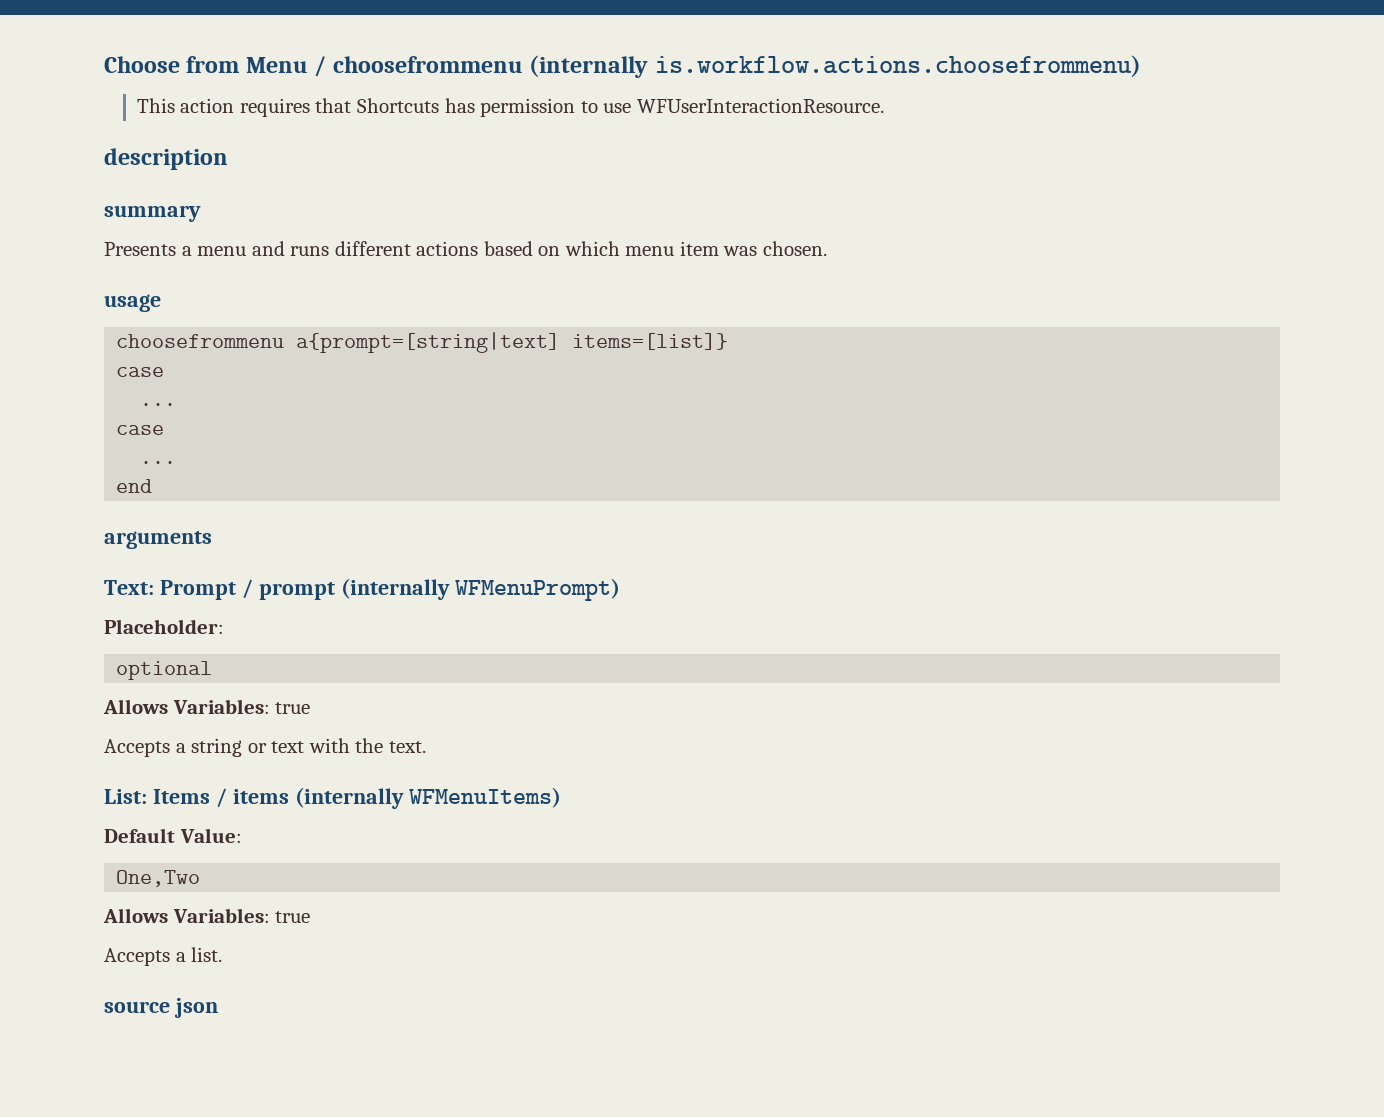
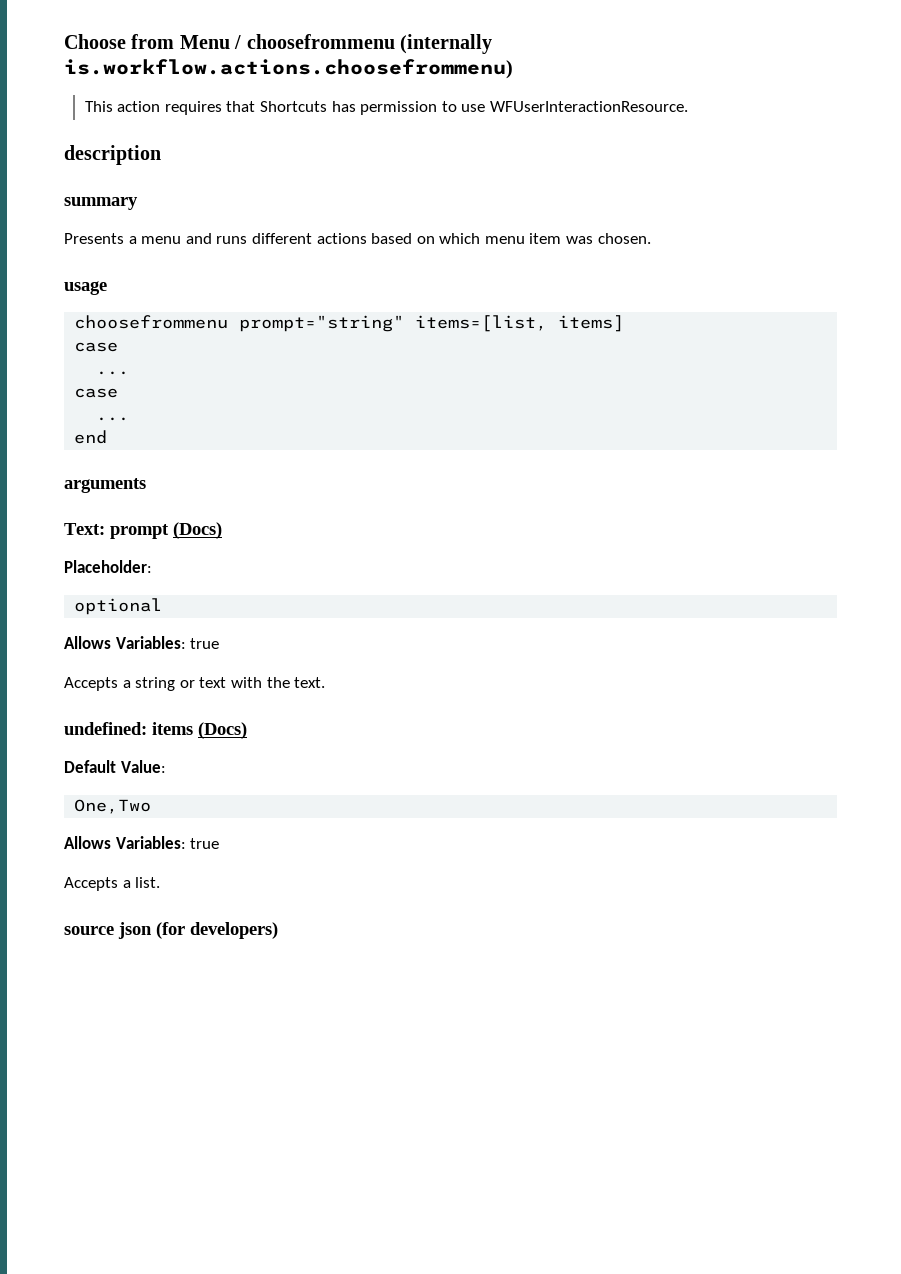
[296,332,729,353] a{prompt=[string|text] items=[list]} -> [239,315,625,332] prompt="string" items=[list, items]
[159,578,620,601] Prompt / prompt (internally WFMenuPrompt) -> [110,522,222,539] prompt (Docs)
[104,787,561,809] List: Items / items (internally WFMenuItems) -> [64,722,247,739] undefined: items (Docs)
(218, 1008) none -> [156,922,278,939] (for developers)

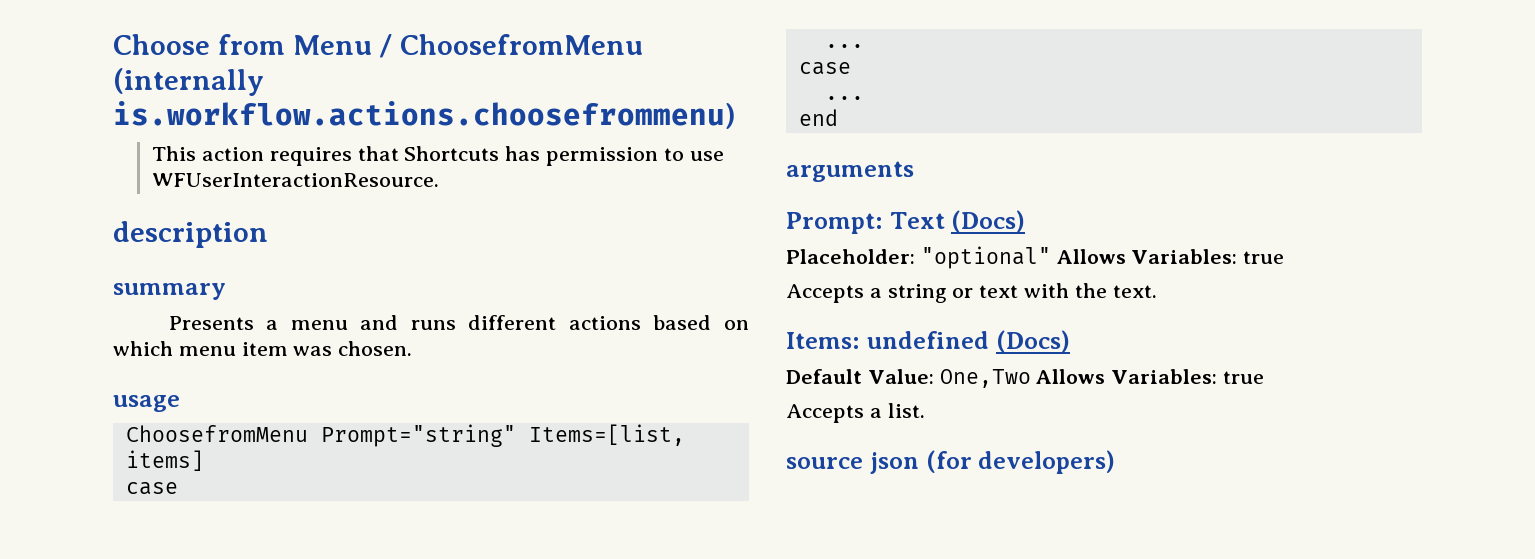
[246,34,395,49] choosefrommenu -> [400,34,644,55] ChoosefromMenu
[74,315,548,332] choosefrommenu prompt="string" items=[list, -> [125,424,685,447] ChoosefromMenu Prompt="string" Items=[list,
[64,523,169,539] Text: prompt -> [786,212,945,234] Prompt: Text
[74,598,163,615] // optional // -> [920,246,1051,269] "optional"
[64,722,193,735] undefined: items -> [786,331,989,349] Items: undefined
(166, 766) // -> (934, 376) none
(152, 806) // -> (1031, 378) none

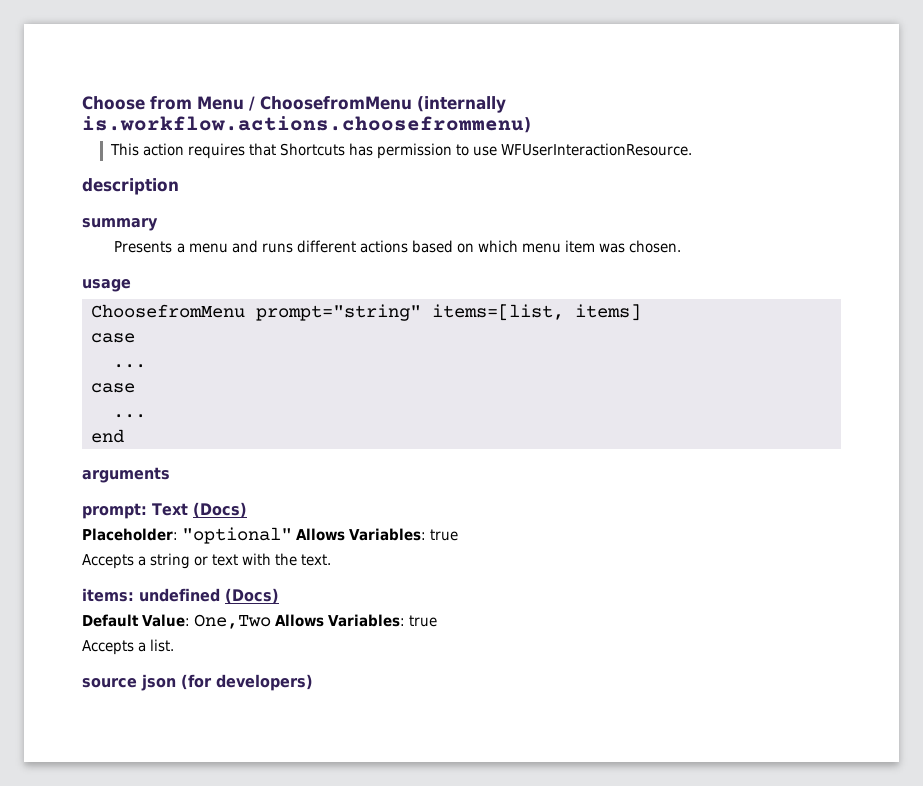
[320,424,685,447] Prompt="string" Items=[list, -> [256,304,564,321] prompt="string" items=[list,
[786,212,883,234] Prompt: -> [82,503,147,519] prompt:
[786,332,860,349] Items: -> [82,588,134,602] items:

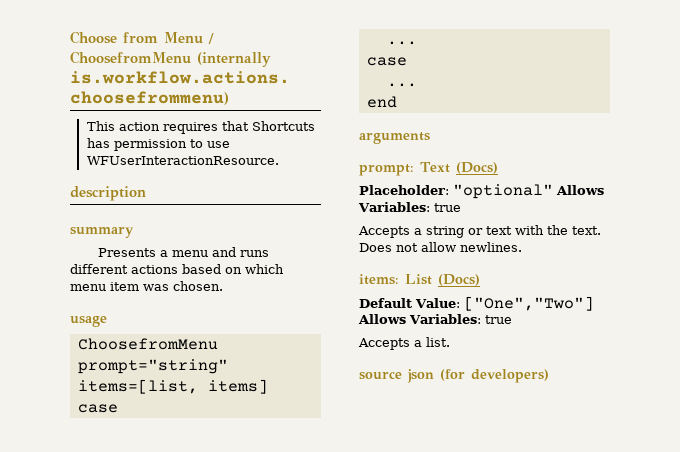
(332, 560) none -> [359,242,522,252] Does not allow newlines.
[139,588,220,602] undefined -> [405,274,432,285] List
[194,614,272,629] One,Two -> [463,296,594,311] ["One","Two"]

